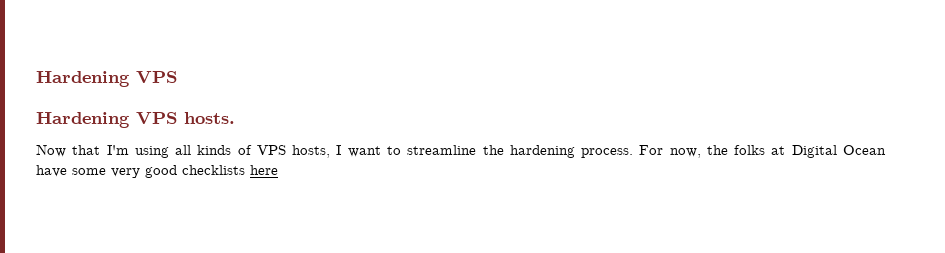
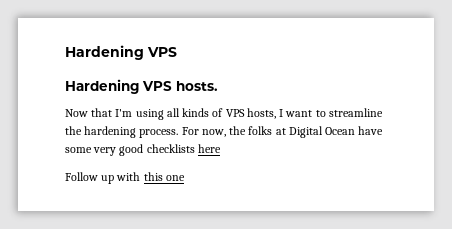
(278, 170) none -> [65,172,185,184] // Follow up with this one

